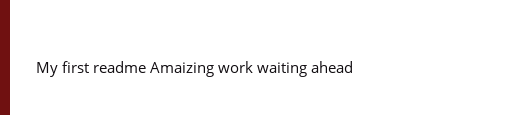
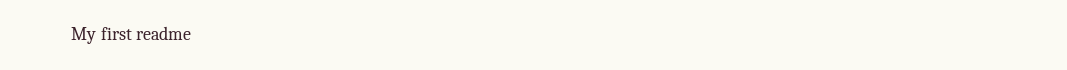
[150,61,354,77] Amaizing work waiting ahead -> (192, 33) none

